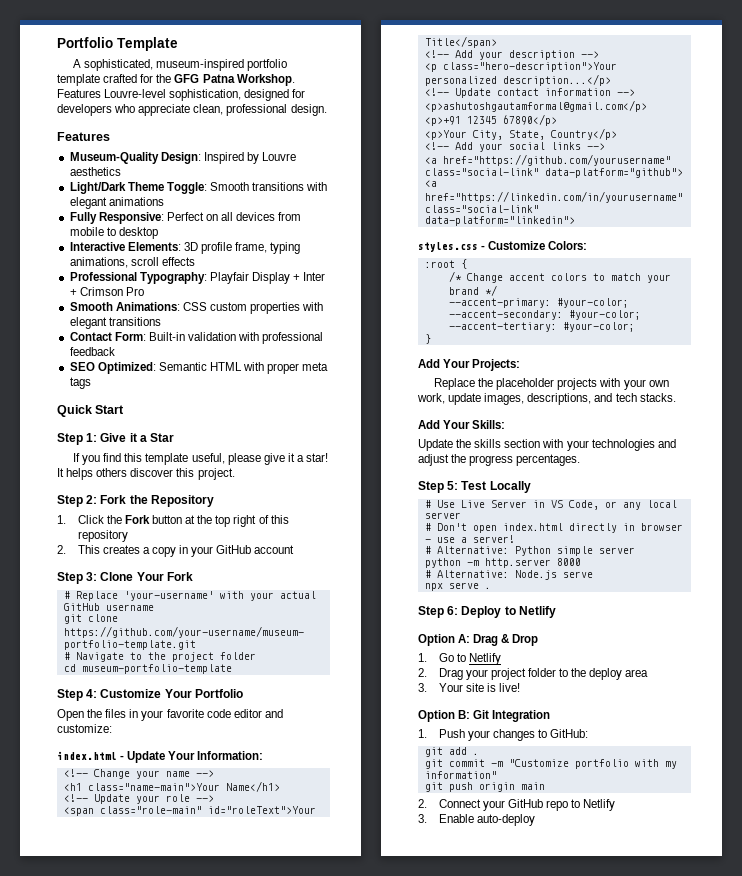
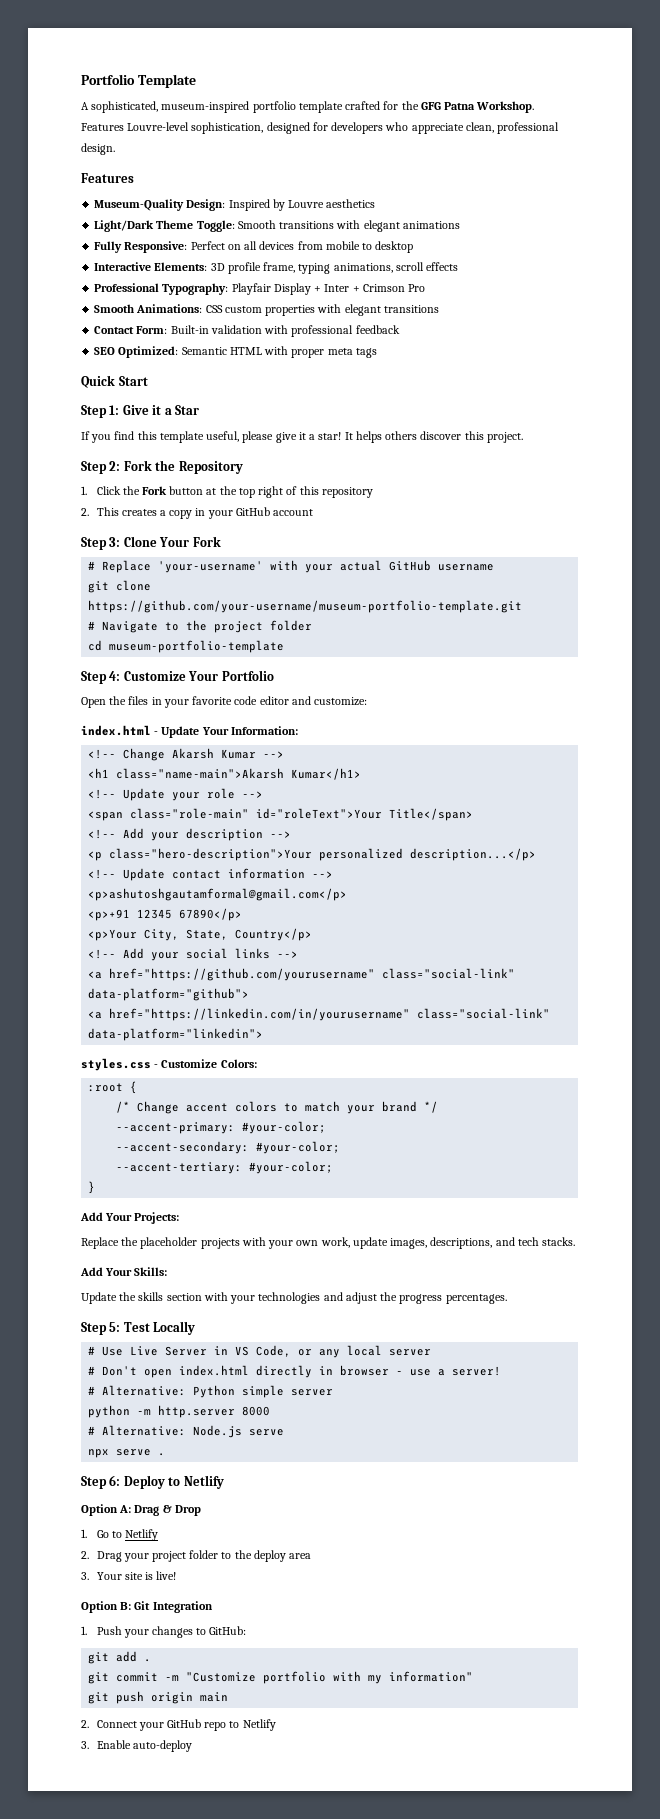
[135,770,190,779] your name -> [172,748,257,759] Akarsh Kumar
[87,781,280,792] class="name-main">Your Name</h1> -> [116,768,362,780] class="name-main">Akarsh Kumar</h1>

